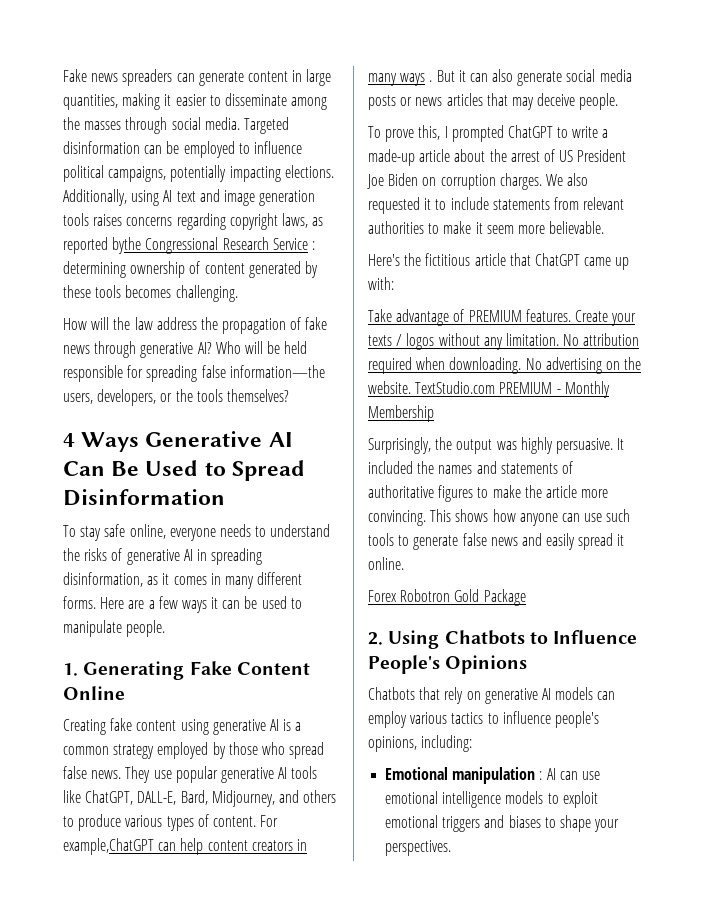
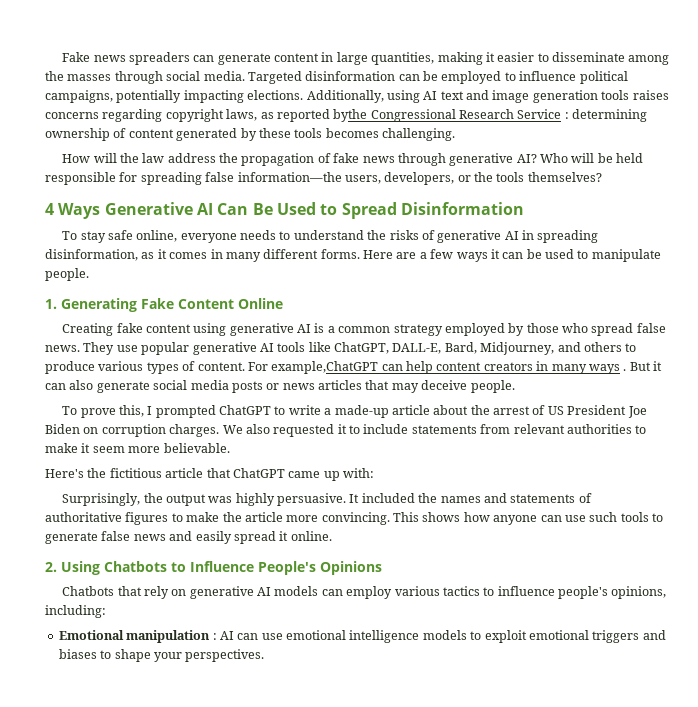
[368,309,637,326] [368,333,640,350] [368,357,642,374] [368,381,610,398] [368,405,434,422] // Take advantage of PREMIUM features. Create your texts / logos without any limitation. No attribution required when downloading. No advertising on the website. TextStudio.com PREMIUM - Monthly Membership -> (374, 473) none
[368,589,526,606] // Forex Robotron Gold Package -> (332, 536) none

